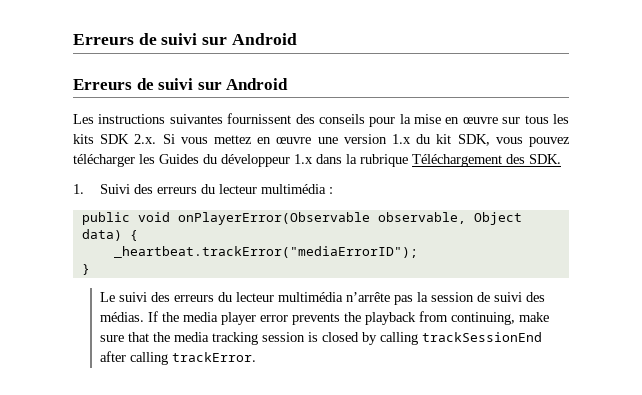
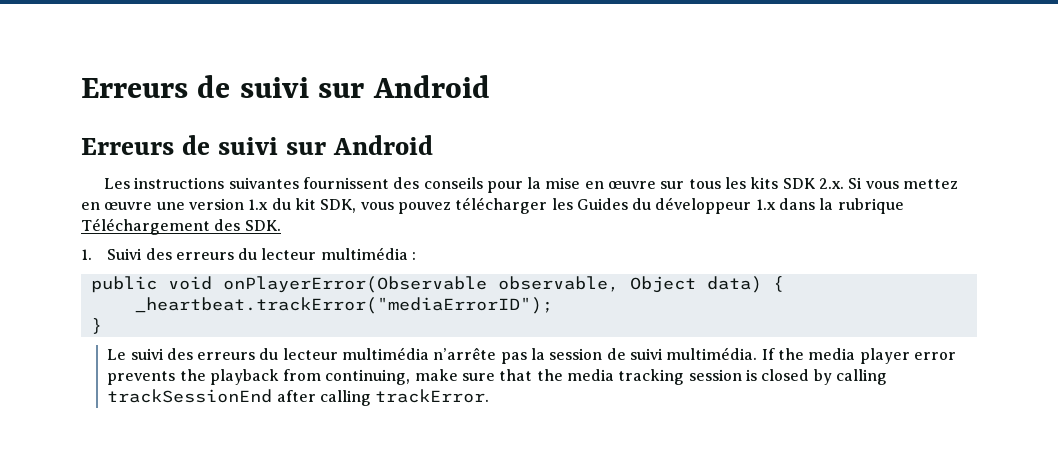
[526,292,546,302] [100,312,145,322] des médias. -> [666,347,758,360] multimédia.

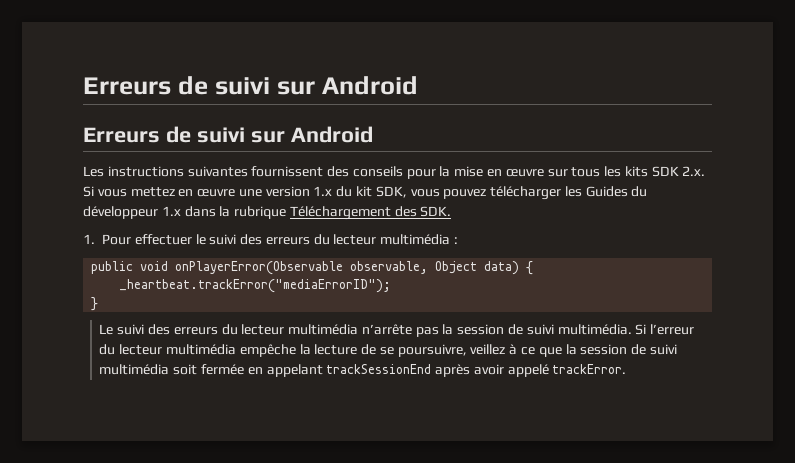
[107,248,143,260] Suivi -> [102,234,237,245] Pour effectuer le suivi
[761,348,956,364] [107,369,887,385] [107,389,371,406] If the media player error prevents the playback from continuing, make sure that the media tracking session is closed by calling trackSessionEnd after calling -> [635,324,695,335] [99,344,677,357] [99,364,549,377] Si l’erreur du lecteur multimédia empêche la lecture de se poursuivre, veillez à ce que la session de suivi multimédia soit fermée en appelant trackSessionEnd après avoir appelé

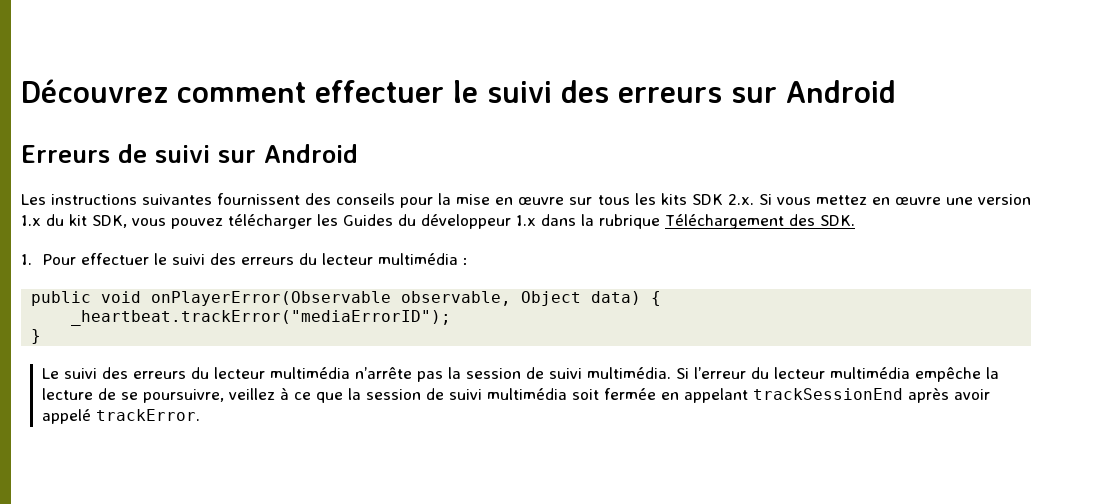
[83,76,270,95] Erreurs de suivi -> [21,79,722,103] Découvrez comment effectuer le suivi des erreurs

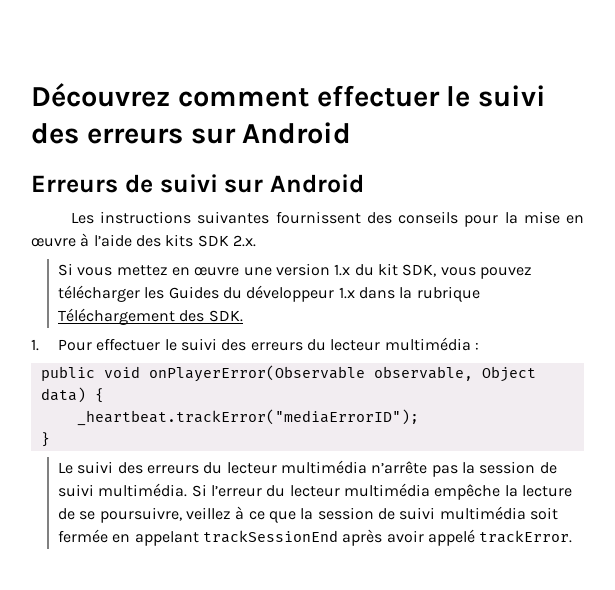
[569,193,656,205] sur tous les -> [80,233,161,247] à l’aide des
(754, 199) none -> (256, 241) //

